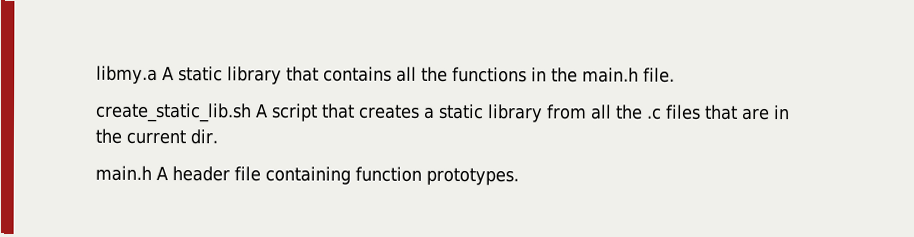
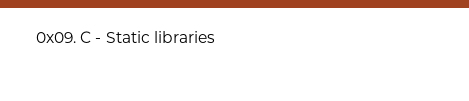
[96,65,675,85] [95,102,790,123] [95,128,218,145] [95,165,519,186] libmy.a A static library that contains all the functions in the main.h file. // create_static_lib.sh A script that creates a static library from all the .c files that are in the current dir. // main.h A header file containing function prototypes. -> [36,31,215,43] 0x09. C - Static libraries

